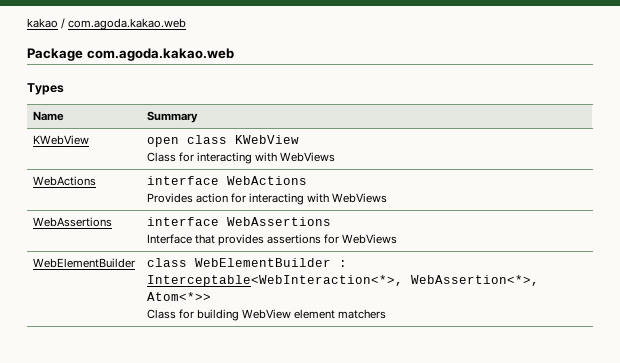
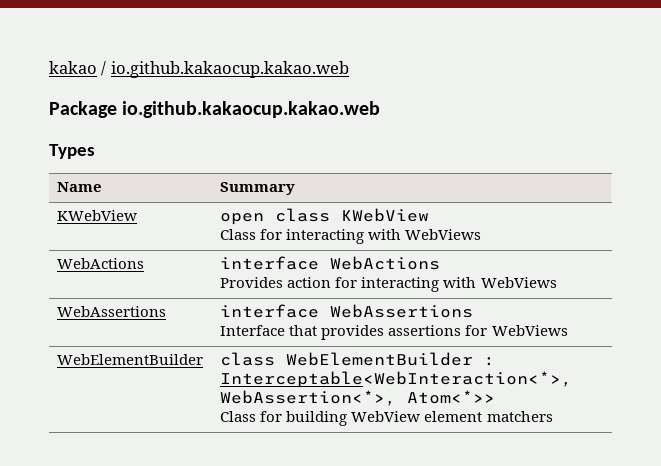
[68,18,187,30] com.agoda.kakao.web -> [110,61,349,78] io.github.kakaocup.kakao.web
[86,48,234,61] com.agoda.kakao.web -> [122,101,381,118] io.github.kakaocup.kakao.web

